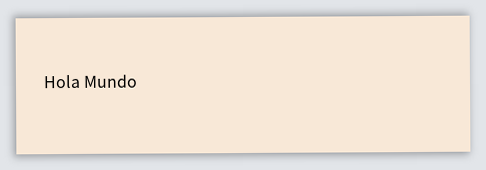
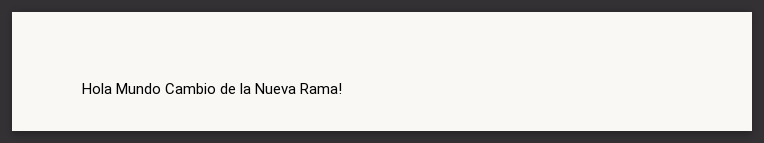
(139, 81) none -> [165,83,343,94] Cambio de la Nueva Rama!

